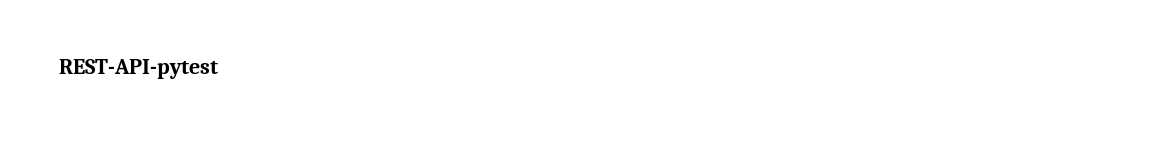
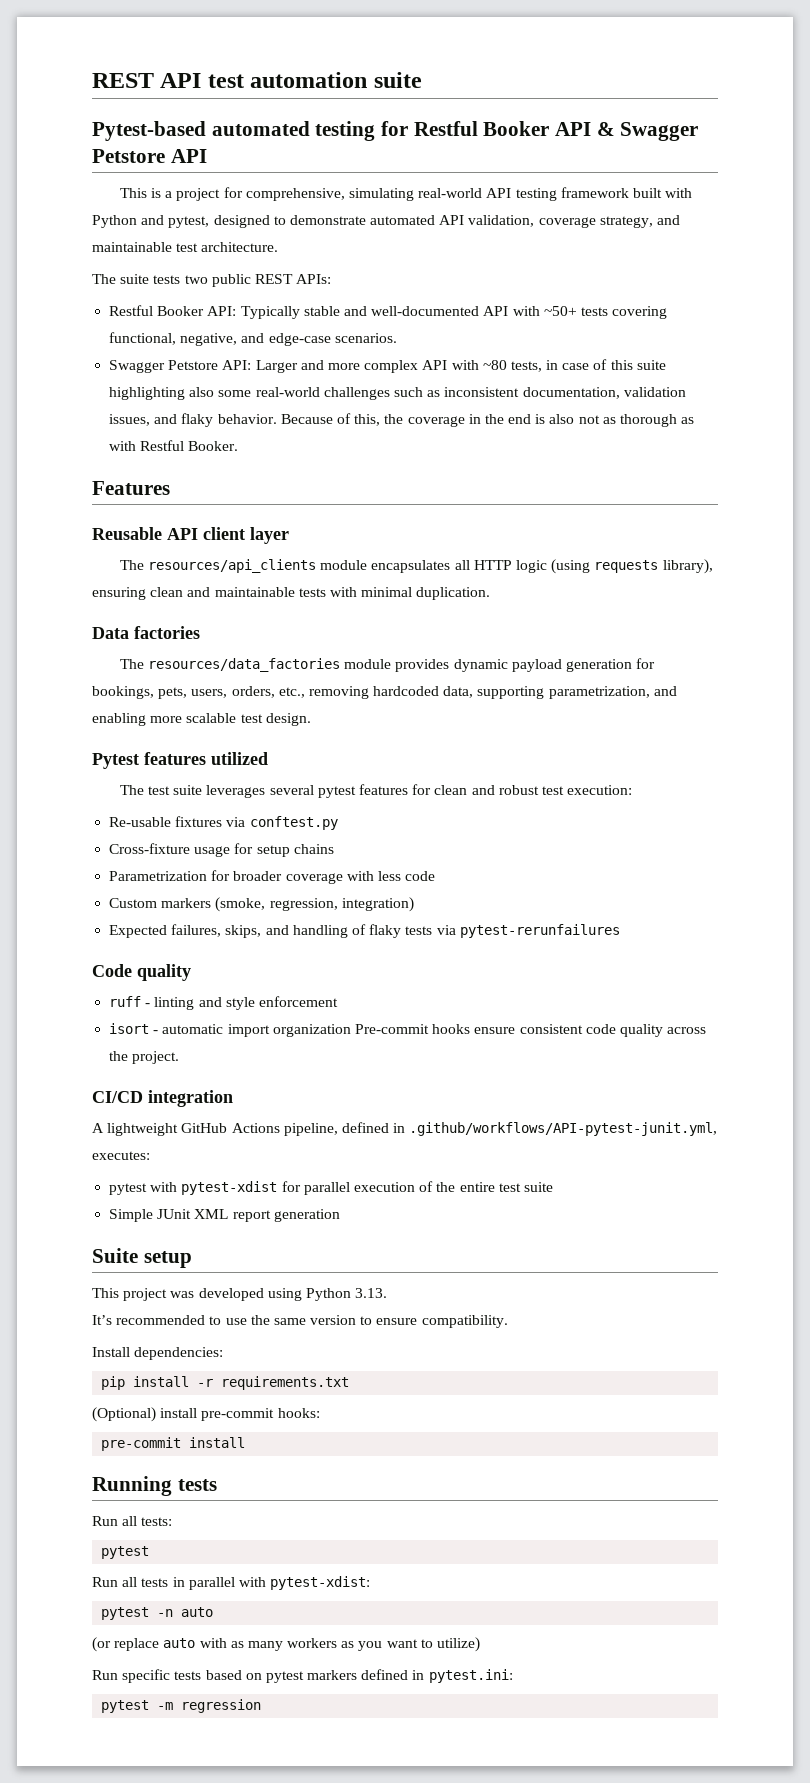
[59,59,218,79] REST-API-pytest -> [92,72,422,88] [92,121,699,141] [92,149,207,163] [119,187,693,201] [92,215,681,228] [92,242,279,252] [92,274,332,287] [109,305,668,319] [109,332,397,346] [109,359,666,373] [109,387,686,400] [109,413,695,427] [109,440,239,451] [92,481,170,495] [92,527,289,544] [119,559,713,574] [92,587,491,600] [92,626,200,639] [119,658,656,672] [92,686,677,699] [92,713,311,726] [92,752,268,769] [119,784,633,798] [109,816,338,830] [109,843,334,857] [109,870,436,884] [109,897,414,912] [109,924,620,938] [92,964,191,981] [109,996,338,1010] [109,1023,707,1037] [109,1051,180,1064] [92,1090,233,1107] [92,1122,718,1136] [92,1151,150,1160] [109,1181,553,1195] [109,1209,340,1222] [92,1248,192,1268] [92,1288,388,1301] [92,1315,508,1328] [92,1347,224,1360] [101,1376,350,1390] [92,1407,320,1422] [101,1437,246,1451] [92,1476,217,1496] [92,1516,173,1526] [101,1546,150,1559] [92,1576,371,1590] [101,1607,214,1620] [92,1637,481,1652] [92,1669,513,1683] [101,1699,262,1713] REST API test automation suite // Pytest-based automated testing for Restful Booker API & Swagger Petstore API // This is a project for comprehensive, simulating real-world API testing framework built with Python and pytest, designed to demonstrate automated API validation, coverage strategy, and maintainable test architecture. // The suite tests two public REST APIs: // Restful Booker API: Typically stable and well-documented API with ~50+ tests covering functional, negative, and edge-case scenarios. // Swagger Petstore API: Larger and more complex API with ~80 tests, in case of this suite highlighting also some real-world challenges such as inconsistent documentation, validation issues, and flaky behavior. Because of this, the coverage in the end is also not as thorough as with Restful Booker. // Features // Reusable API client layer // The resources/api_clients module encapsulates all HTTP logic (using requests library), ensuring clean and maintainable tests with minimal duplication. // Data factories // The resources/data_factories module provides dynamic payload generation for bookings, pets, users, orders, etc., removing hardcoded data, supporting parametrization, and enabling more scalable test design. // Pytest features utilized // The test suite leverages several pytest features for clean and robust test execution: // Re-usable fixtures via conftest.py // Cross-fixture usage for setup chains // Parametrization for broader coverage with less code // Custom markers (smoke, regression, integration) // Expected failures, skips, and handling of flaky tests via pytest-rerunfailures // Code quality // ruff - linting and style enforcement // isort - automatic import organization Pre-commit hooks ensure consistent code quality across the project. // CI/CD integration // A lightweight GitHub Actions pipeline, defined in .github/workflows/API-pytest-junit.yml, executes: // pytest with pytest-xdist for parallel execution of the entire test suite // Simple JUnit XML report generation // Suite setup // This project was developed using Python 3.13. // It’s recommended to use the same version to ensure compatibility. // Install dependencies: // pip install -r requirements.txt // (Optional) install pre-commit hooks: // pre-commit install // Running tests // Run all tests: // pytest // Run all tests in parallel with pytest-xdist: // pytest -n auto // (or replace auto with as many workers as you want to utilize) // Run specific tests based on pytest markers defined in pytest.ini: // pytest -m regression

